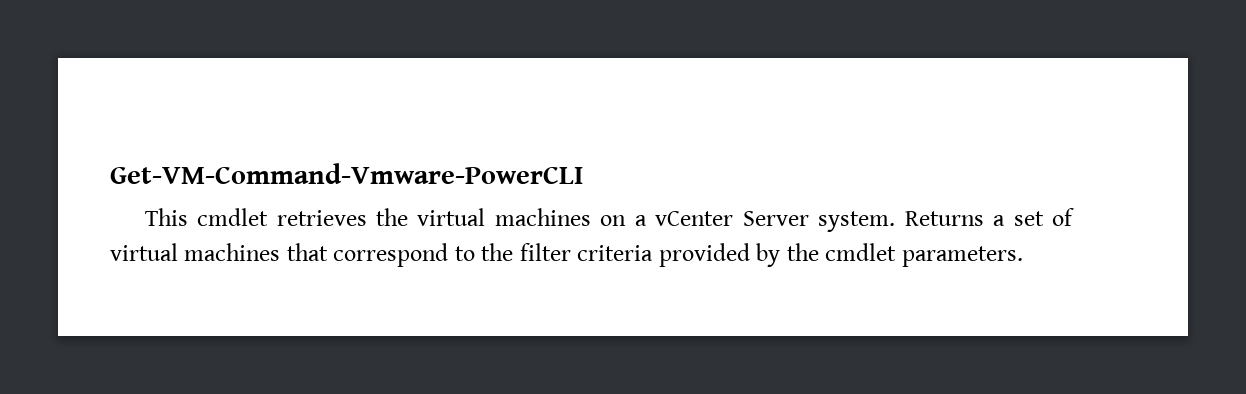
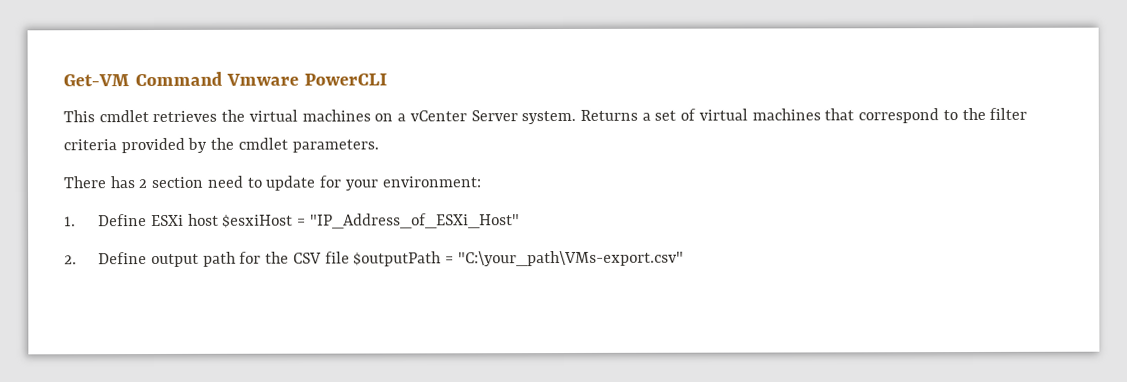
[110,163,583,184] Get-VM-Command-Vmware-PowerCLI -> [63,71,387,87] Get-VM Command Vmware PowerCLI
(1023, 256) none -> [63,175,481,191] [64,213,520,229] [64,250,684,268] // There has 2 section need to update for your environment: // 1. Define ESXi host $esxiHost = "IP_Address_of_ESXi_Host" // 2. Define output path for the CSV file $outputPath = "C:\your_path\VMs-export.csv"

